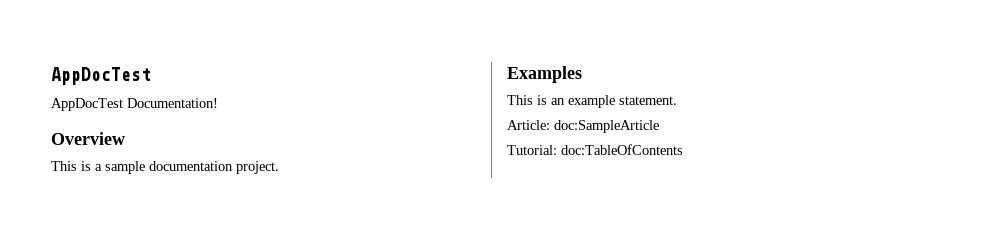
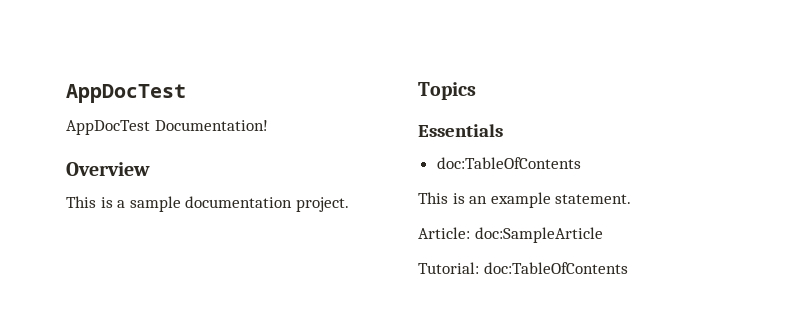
[507,66,582,83] Examples -> [418,82,476,100] [418,124,503,137] [436,157,581,169] Topics // Essentials // doc:TableOfContents

